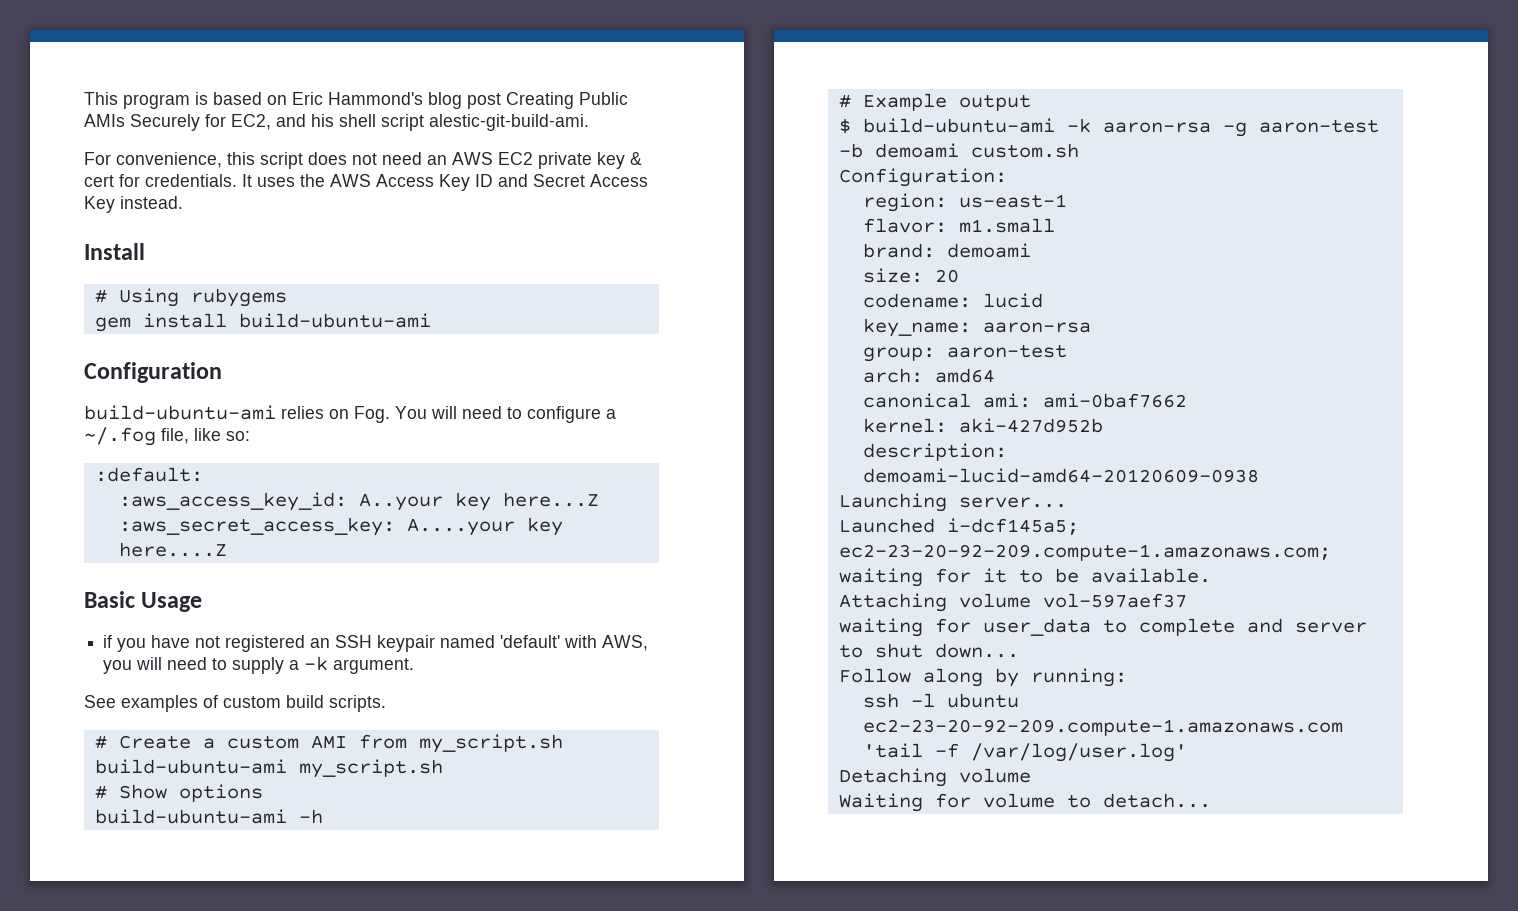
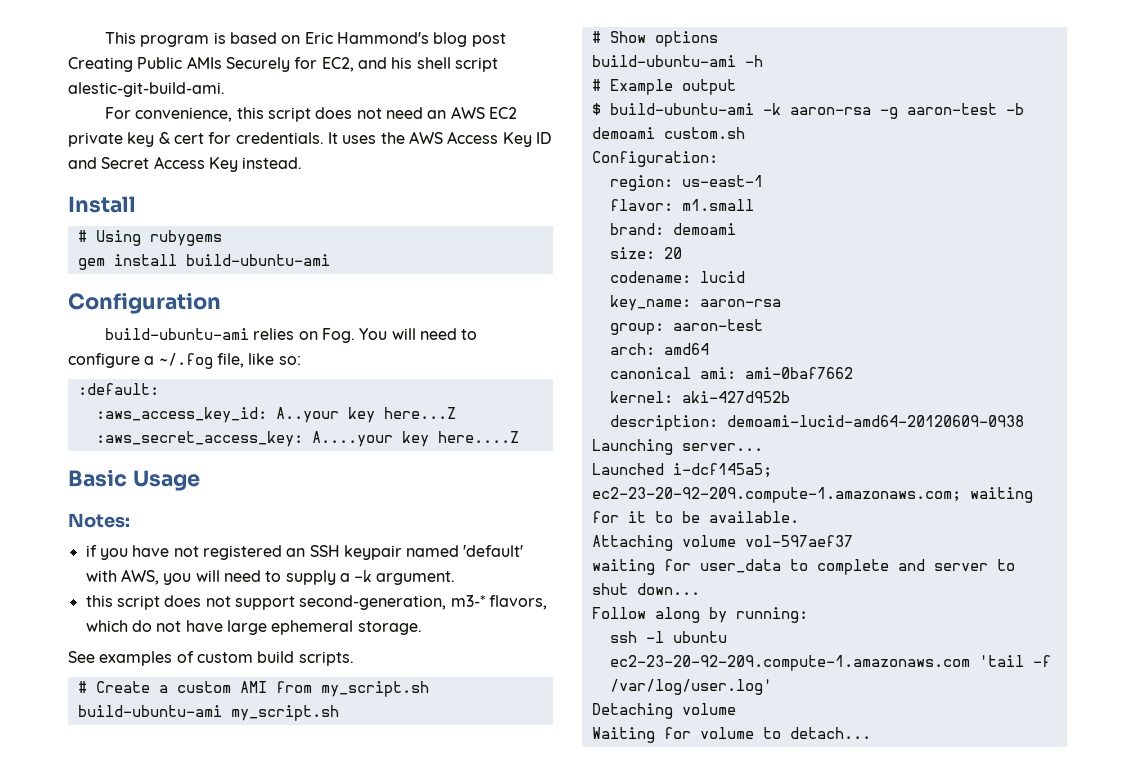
(203, 602) none -> [68,513,130,528] // Notes:
(415, 666) none -> [85,595,547,610] [85,620,422,635] // this script does not support second-generation, m3-* flavors, which do not have large ephemeral storage.

